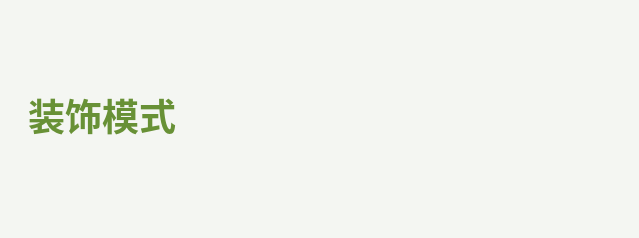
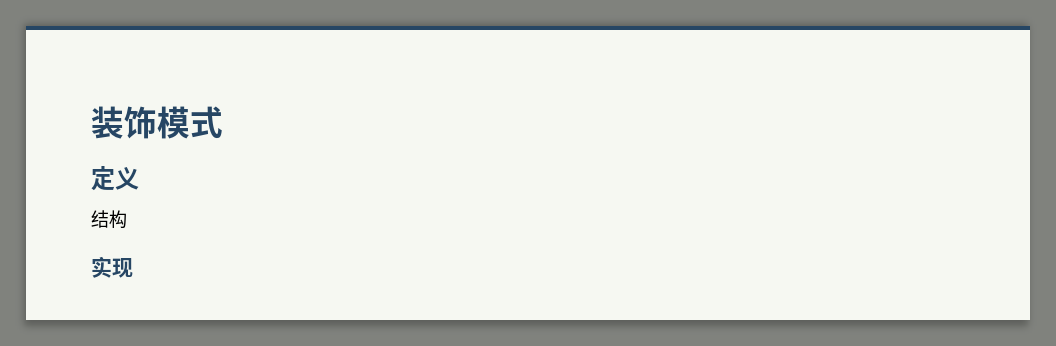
(176, 116) none -> [91,166,139,191] [91,210,127,229] [91,256,133,278] // 定义 // 结构 // 实现

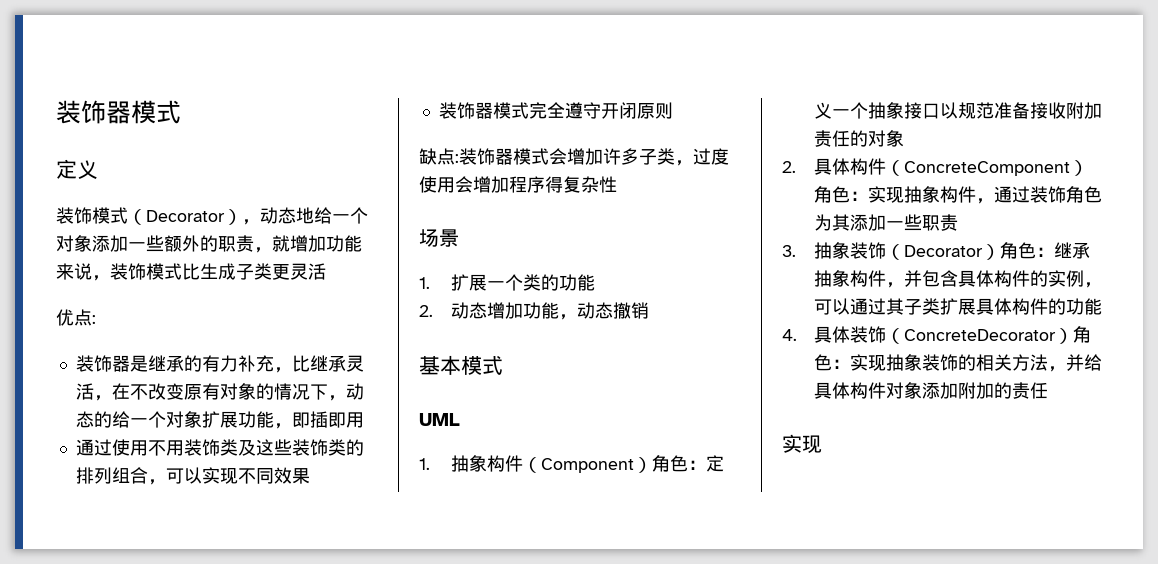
[91,106,157,139] 装饰 -> [56,100,131,124] 装饰器
[91,210,127,229] 结构 -> [56,207,368,225] [56,235,362,253] [56,263,326,281] [56,309,96,326] [75,355,364,373] [75,383,364,401] [75,411,364,429] [75,439,364,456] [75,467,310,485] [438,102,673,119] [419,148,729,166] [419,176,617,193] [419,229,459,247] [419,274,595,291] [419,302,649,320] [419,355,503,375] [419,413,460,426] [419,455,724,473] [813,102,1102,119] [813,130,904,147] [782,158,1088,176] [813,186,1102,204] [813,214,958,231] [782,242,1090,260] [813,270,1102,288] [813,298,1102,315] [782,326,1091,344] [813,354,1102,372] [813,382,1048,399] 装饰模式（Decorator），动态地给一个对象添加一些额外的职责，就增加功能来说，装饰模式比生成子类更灵活 // 优点: // 装饰器是继承的有力补充，比继承灵活，在不改变原有对象的情况下，动态的给一个对象扩展功能，即插即用 // 通过使用不用装饰类及这些装饰类的排列组合，可以实现不同效果 // 装饰器模式完全遵守开闭原则 // 缺点:装饰器模式会增加许多子类，过度使用会增加程序得复杂性 // 场景 // 1.扩展一个类的功能 // 2.动态增加功能，动态撤销 // 基本模式 // UML // 1.抽象构件（Component）角色：定义一个抽象接口以规范准备接收附加责任的对象 // 2.具体构件（ConcreteComponent）角色：实现抽象构件，通过装饰角色为其添加一些职责 // 3.抽象装饰（Decorator）角色：继承抽象构件，并包含具体构件的实例，可以通过其子类扩展具体构件的功能 // 4.具体装饰（ConcreteDecorator）角色：实现抽象装饰的相关方法，并给具体构件对象添加附加的责任

